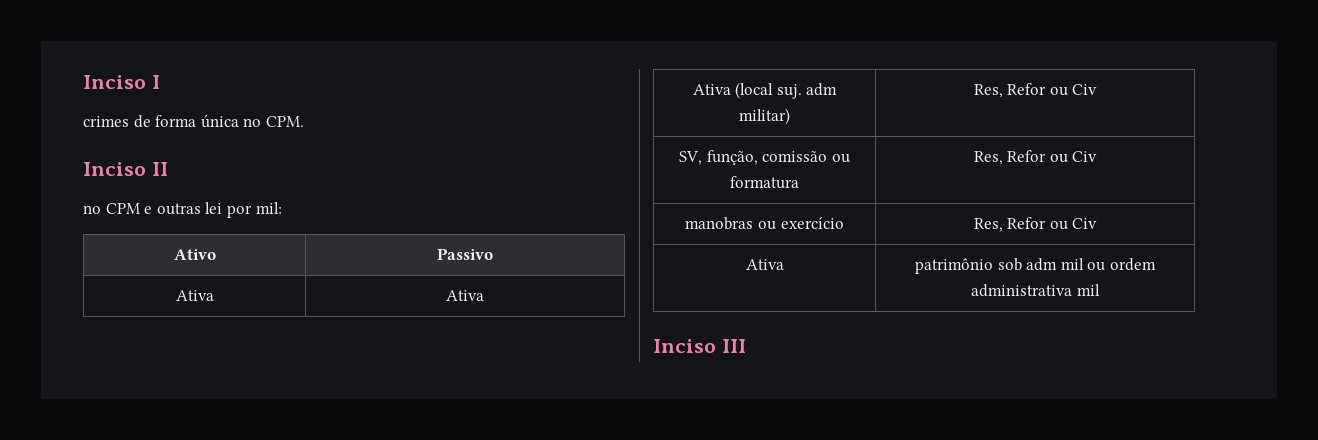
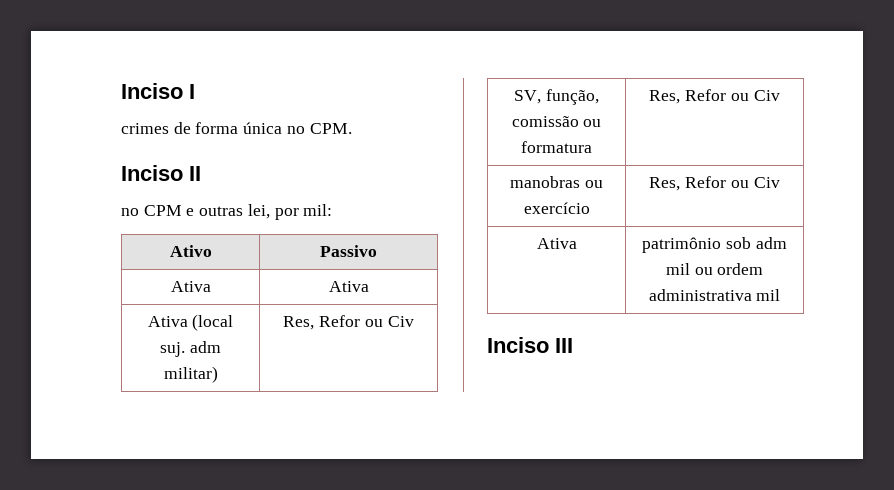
[205,202,223,214] lei -> [247,204,270,219] lei,

